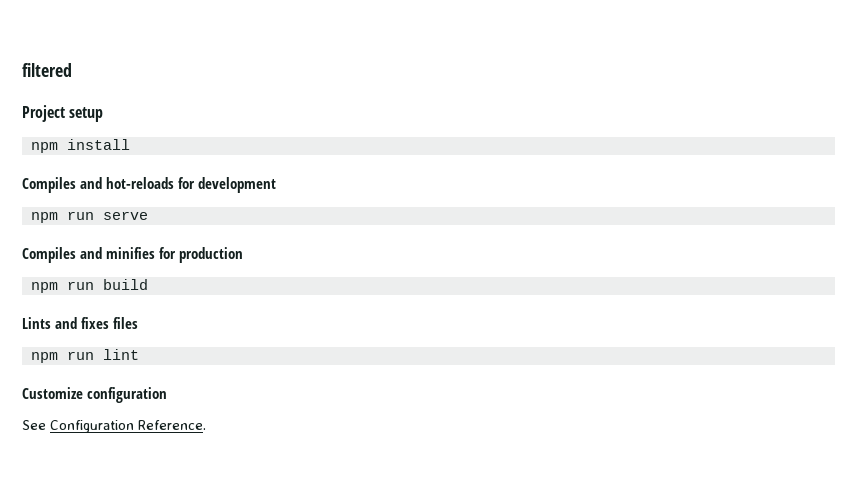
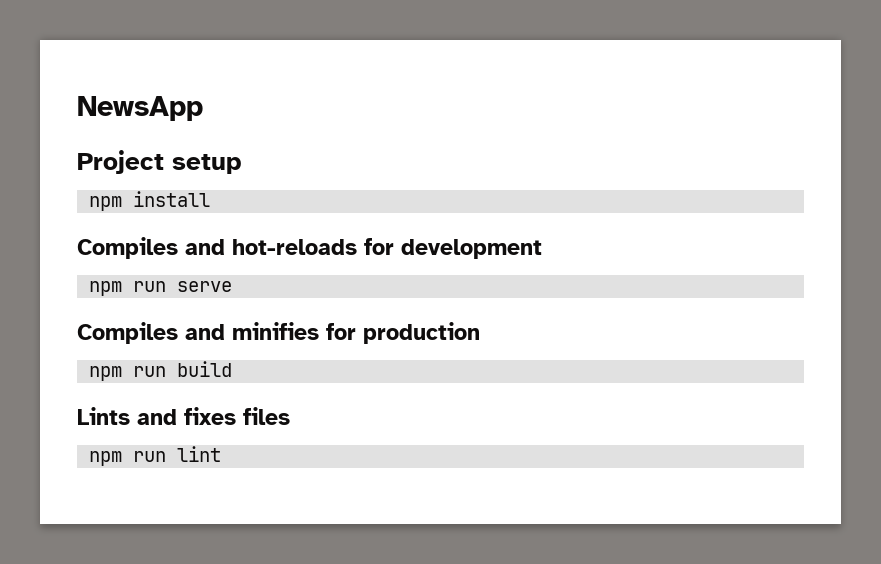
[22,63,72,77] filtered -> [77,96,203,121] NewsApp
[22,387,168,403] [22,420,206,433] // Customize configuration // See Configuration Reference. -> (222, 454) none

